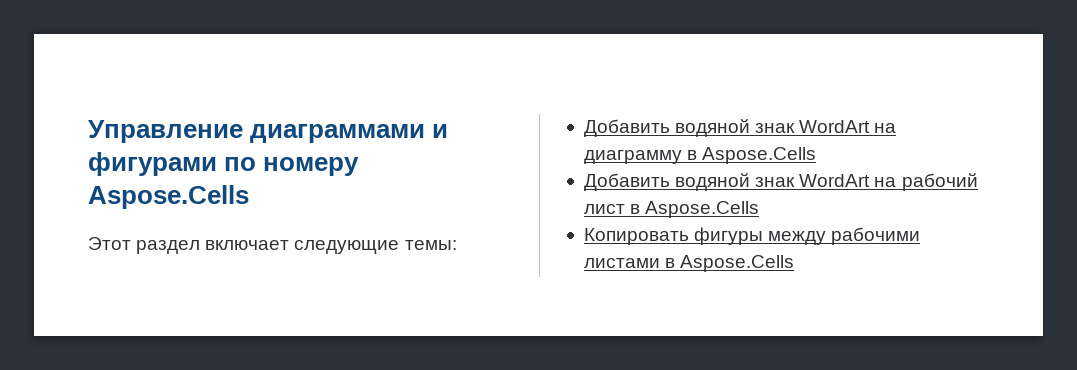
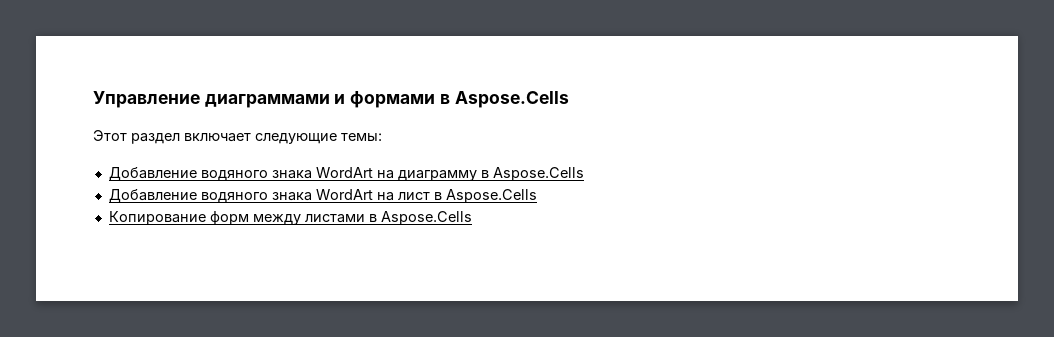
[88,152,360,176] фигурами по номеру -> [350,91,450,108] формами в
[583,119,796,137] Добавить водяной знак -> [108,167,312,181] Добавление водяного знака
[583,173,978,191] Добавить водяной знак WordArt на рабочий -> [108,189,394,203] Добавление водяного знака WordArt на
[583,227,921,245] Копировать фигуры между рабочими -> [108,211,301,225] Копирование форм между

